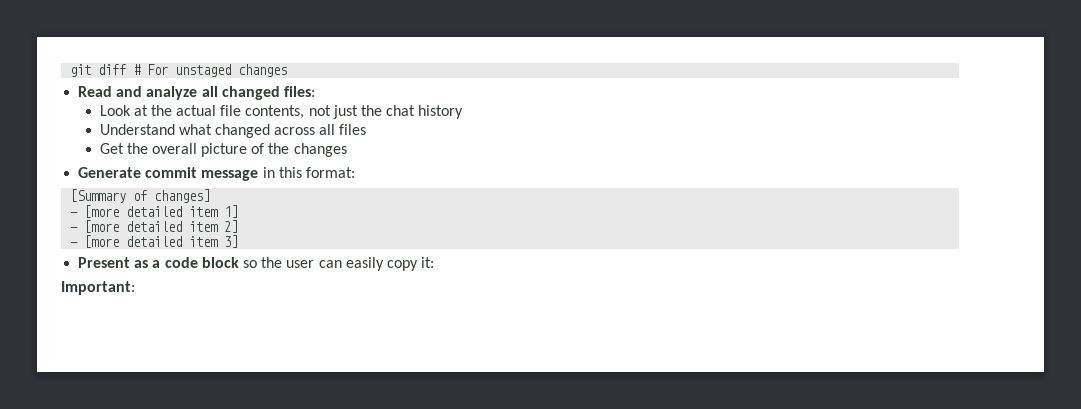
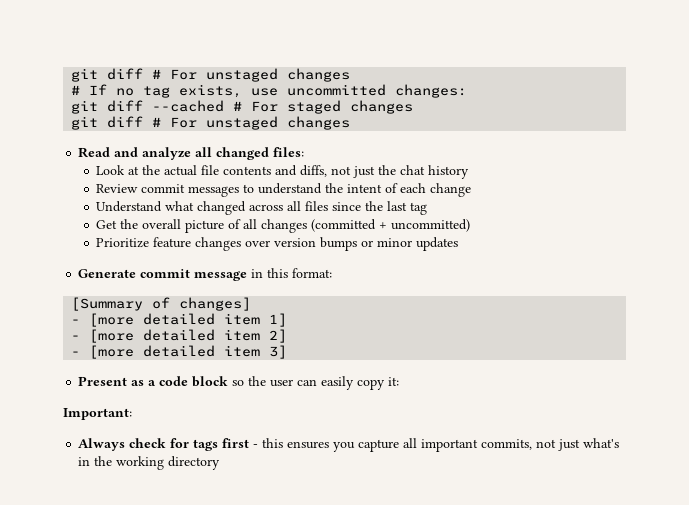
[70,64,288,77] git diff # For unstaged changes -> [71,68,351,82] [71,84,468,98] [71,100,414,114] [71,116,351,130] git diff # For unstaged changes // # If no tag exists, use uncommitted changes: // git diff --cached # For staged changes // git diff # For unstaged changes
[245,105,305,119] contents, -> [223,165,328,177] contents and diffs,
(464, 112) none -> [96,183,472,197] // Review commit messages to understand the intent of each change
(367, 129) none -> [332,201,428,215] since the last tag
[268,143,347,157] the changes -> [243,219,471,233] [96,237,459,251] all changes (committed + uncommitted) // Prioritize feature changes over version bumps or minor updates
(135, 288) none -> [78,438,620,452] [78,456,221,470] // Always check for tags first - this ensures you capture all important commits, not just what's in the working directory

